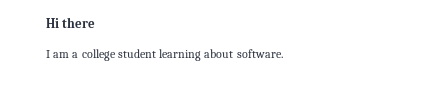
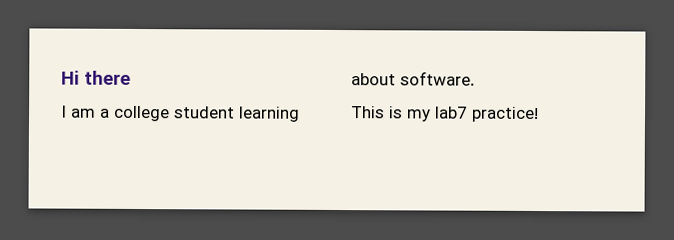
(283, 53) none -> [351,106,539,123] // This is my lab7 practice!

